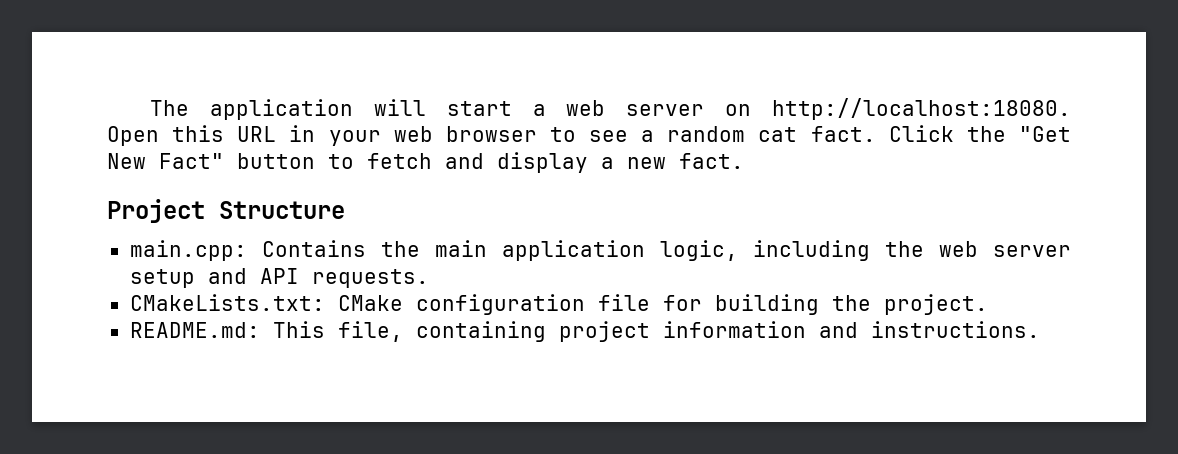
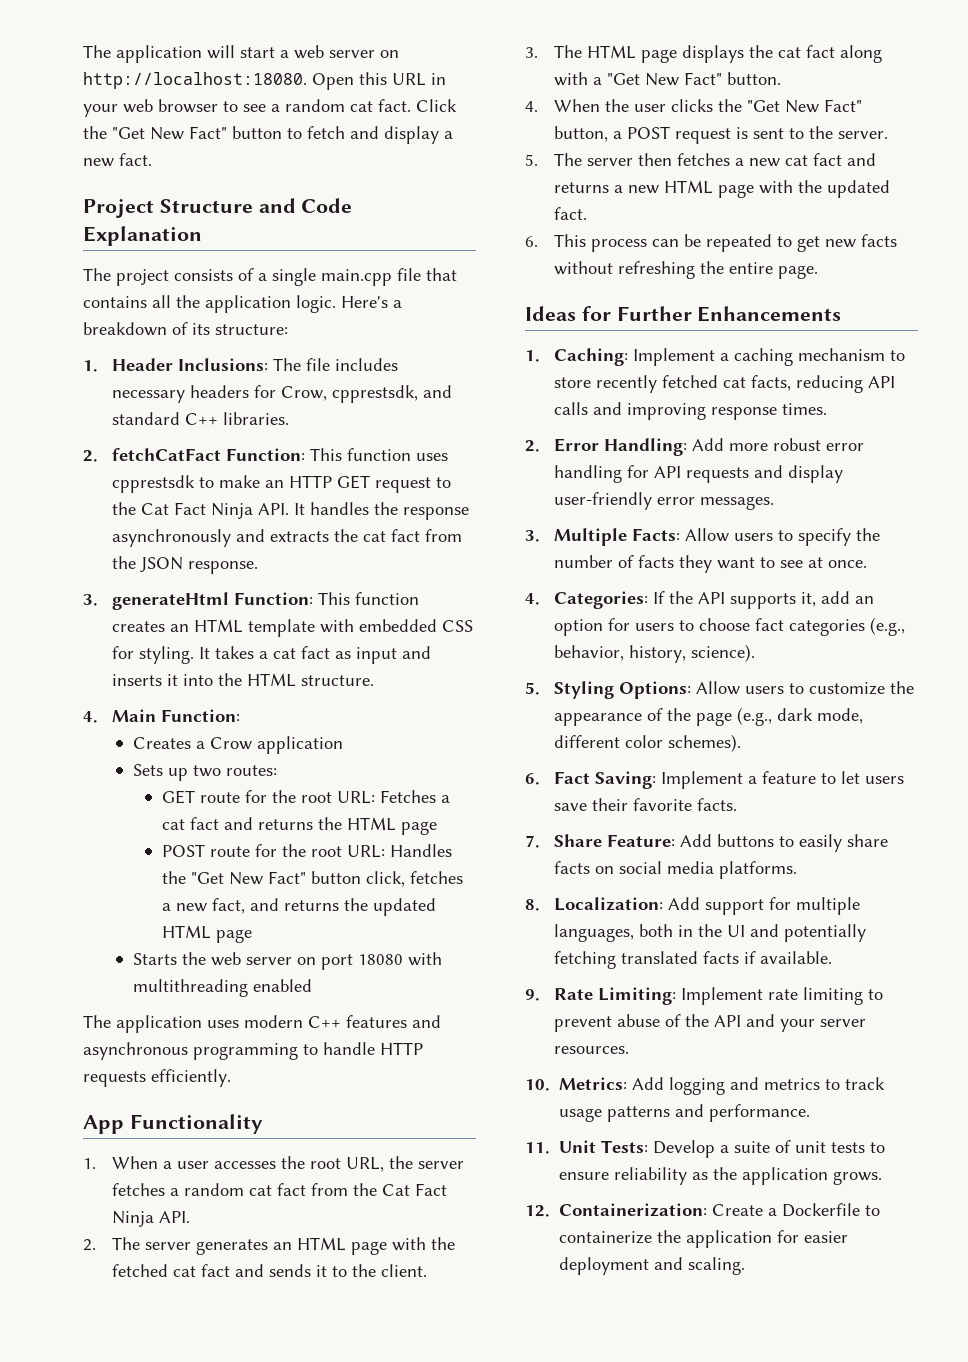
[129,240,1071,261] [129,268,429,288] [129,294,988,315] [129,321,1040,342] // main.cpp: Contains the main application logic, including the web server setup and API requests. // CMakeLists.txt: CMake configuration file for building the project. // README.md: This file, containing project information and instructions. -> [258,198,353,213] [83,226,202,246] [83,268,457,286] [83,295,402,313] [83,322,288,336] [83,358,399,372] [112,385,453,403] [112,412,290,425] [83,448,449,462] [112,475,452,493] [112,502,470,520] [112,529,463,547] [112,556,259,574] [83,592,420,610] [112,619,474,637] [112,646,432,664] [112,673,375,687] [83,709,241,723] [132,736,343,754] [132,764,277,781] [162,790,451,804] [162,817,438,835] [162,844,453,858] [162,871,464,887] [162,898,437,916] [162,925,253,943] [132,952,442,970] [132,979,312,997] [83,1015,441,1033] [83,1042,423,1060] [83,1069,231,1087] [83,1114,263,1134] [83,1156,465,1172] [112,1183,448,1196] [112,1211,191,1227] [83,1237,456,1255] [112,1264,428,1277] [525,45,883,63] [554,72,782,86] [525,99,863,113] [554,126,889,144] [525,153,877,167] [554,180,891,198] [554,207,588,220] [525,234,898,252] [554,261,819,279] [525,306,842,322] [525,348,906,366] [554,375,896,393] [554,402,828,420] [525,438,865,456] [554,465,844,483] [554,492,775,510] [525,528,881,546] [554,555,868,573] [525,591,875,609] [554,617,906,636] [554,644,756,663] [525,681,915,699] [554,707,864,726] [554,734,742,752] [525,771,905,789] [554,798,738,811] [525,834,889,852] [554,861,798,879] [525,897,861,915] [554,924,867,942] [554,951,833,969] [525,987,884,1005] [554,1014,867,1032] [554,1046,630,1054] [525,1077,886,1095] [559,1104,811,1122] [525,1140,886,1158] [559,1167,883,1185] [525,1203,881,1217] [559,1230,849,1248] [559,1257,746,1275] and Code Explanation // The project consists of a single main.cpp file that contains all the application logic. Here's a breakdown of its structure: // 1. Header Inclusions: The file includes necessary headers for Crow, cpprestsdk, and standard C++ libraries. // 2. fetchCatFact Function: This function uses cpprestsdk to make an HTTP GET request to the Cat Fact Ninja API. It handles the response asynchronously and extracts the cat fact from the JSON response. // 3. generateHtml Function: This function creates an HTML template with embedded CSS for styling. It takes a cat fact as input and inserts it into the HTML structure. // 4. Main Function: // Creates a Crow application // Sets up two routes: // GET route for the root URL: Fetches a cat fact and returns the HTML page // POST route for the root URL: Handles the "Get New Fact" button click, fetches a new fact, and returns the updated HTML page // Starts the web server on port 18080 with multithreading enabled // The application uses modern C++ features and asynchronous programming to handle HTTP requests efficiently. // App Functionality // 1. When a user accesses the root URL, the server fetches a random cat fact from the Cat Fact Ninja API. // 2. The server generates an HTML page with the fetched cat fact and sends it to the client. // 3. The HTML page displays the cat fact along with a "Get New Fact" button. // 4. When the user clicks the "Get New Fact" button, a POST request is sent to the server. // 5. The server then fetches a new cat fact and returns a new HTML page with the updated fact. // 6. This process can be repeated to get new facts without refreshing the entire page. // Ideas for Further Enhancements // 1. Caching: Implement a caching mechanism to store recently fetched cat facts, reducing API calls and improving response times. // 2. Error Handling: Add more robust error handling for API requests and display user-friendly error messages. // 3. Multiple Facts: Allow users to specify the number of facts they want to see at once. // 4. Categories: If the API supports it, add an option for users to choose fact categories (e.g., behavior, history, science). // 5. Styling Options: Allow users to customize the appearance of the page (e.g., dark mode, different color schemes). // 6. Fact Saving: Implement a feature to let users save their favorite facts. // 7. Share Feature: Add buttons to easily share facts on social media platforms. // 8. Localization: Add support for multiple languages, both in the UI and potentially fetching translated facts if available. // 9. Rate Limiting: Implement rate limiting to prevent abuse of the API and your server resources. // 10. Metrics: Add logging and metrics to track usage patterns and performance. // 11. Unit Tests: Develop a suite of unit tests to ensure reliability as the application grows. // 12. Containerization: Create a Dockerfile to containerize the application for easier deployment and scaling.

